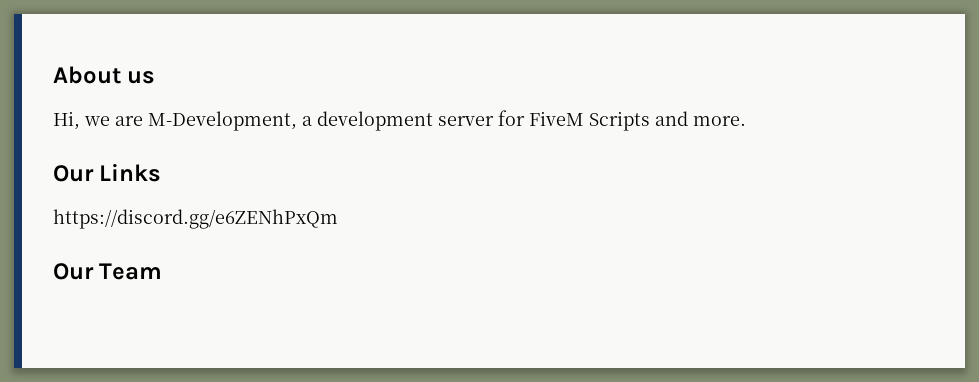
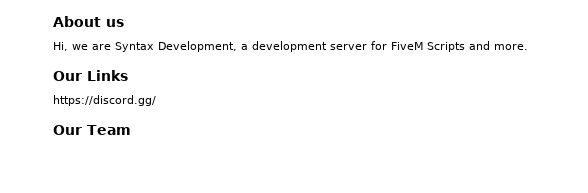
[148,111,297,131] M-Development, -> [115,41,237,52] Syntax Development,
[53,209,338,229] https://discord.gg/e6ZENhPxQm -> [53,95,156,106] https://discord.gg/

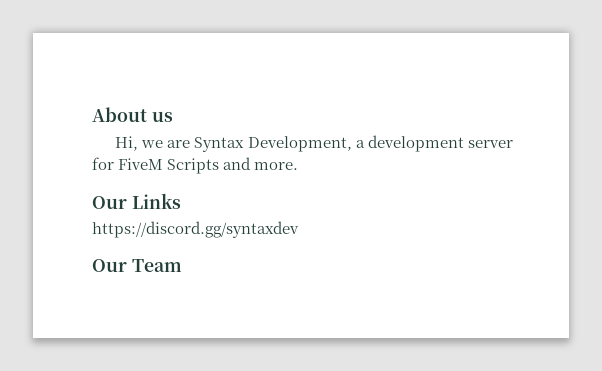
[53,95,156,106] https://discord.gg/ -> [92,221,299,238] https://discord.gg/syntaxdev

